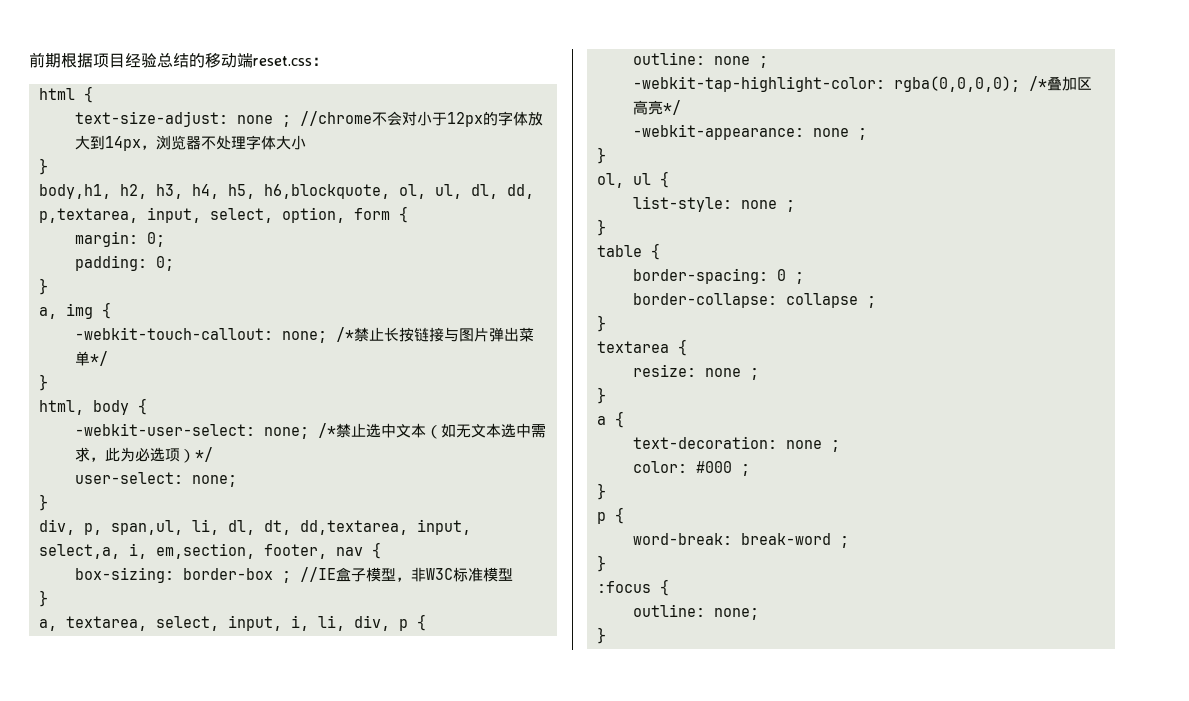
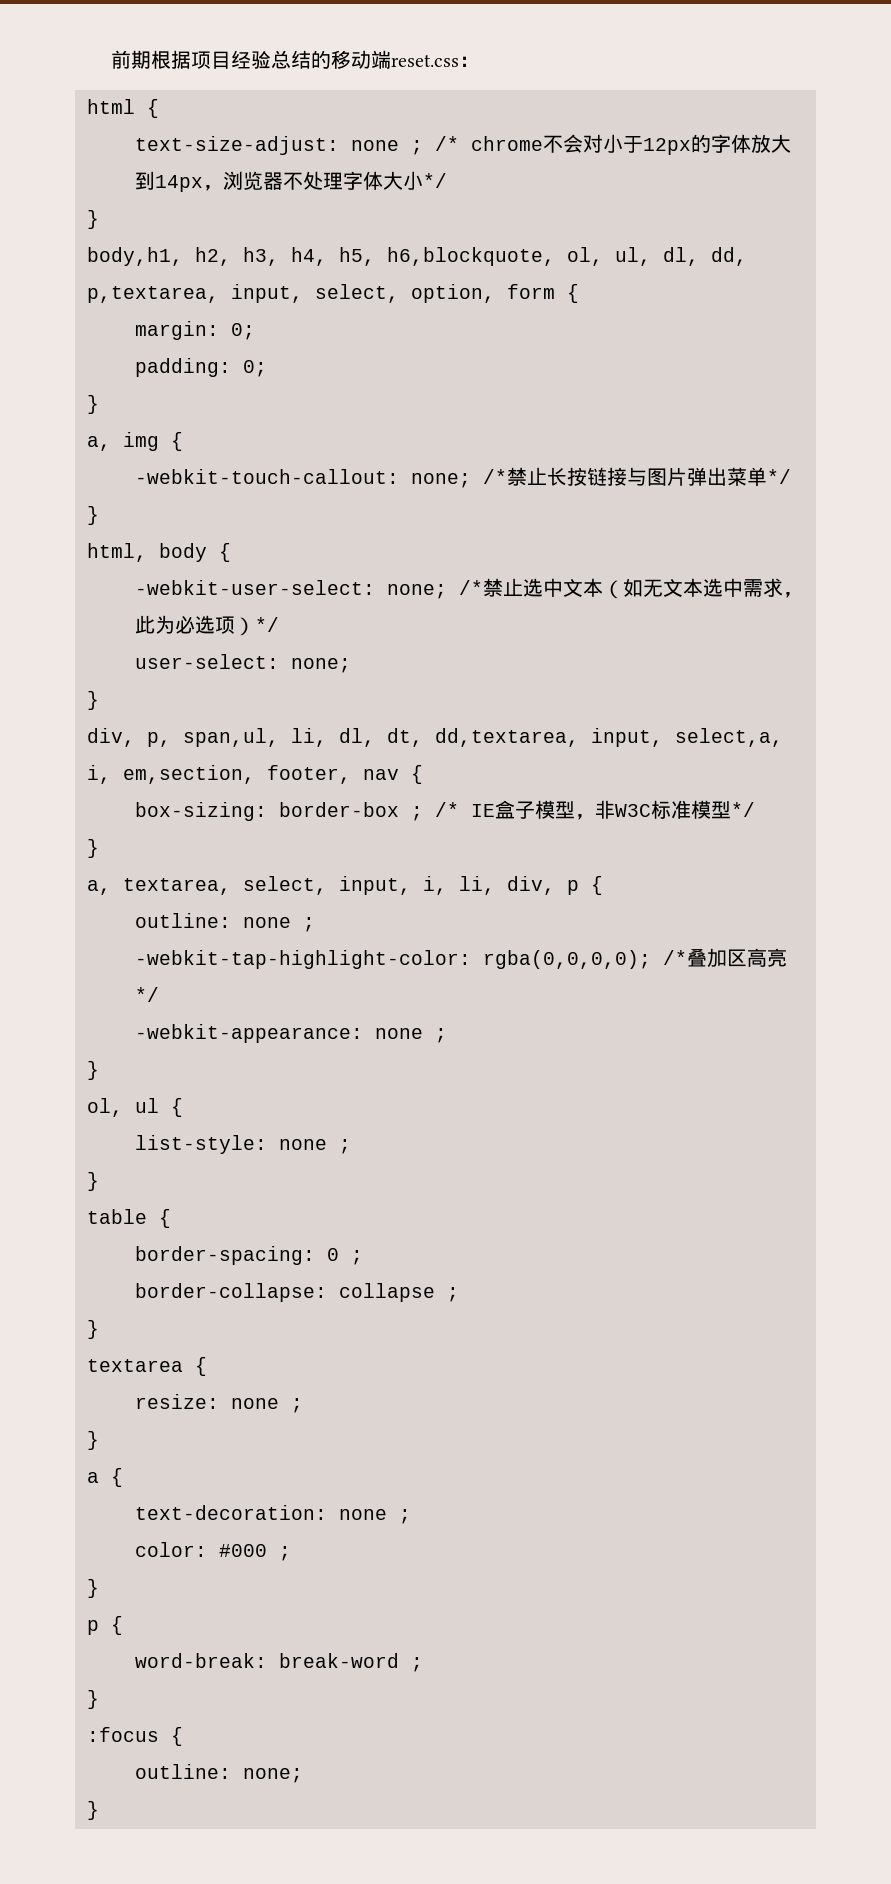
[299,111,372,126] //chrome -> [435,136,543,151] /* chrome
(306, 142) none -> [423,173,447,188] */
[299,567,336,582] //IE -> [435,802,495,817] /* IE
(513, 574) none -> [731,802,755,817] */

